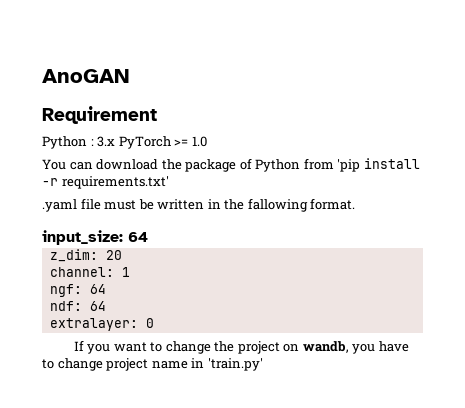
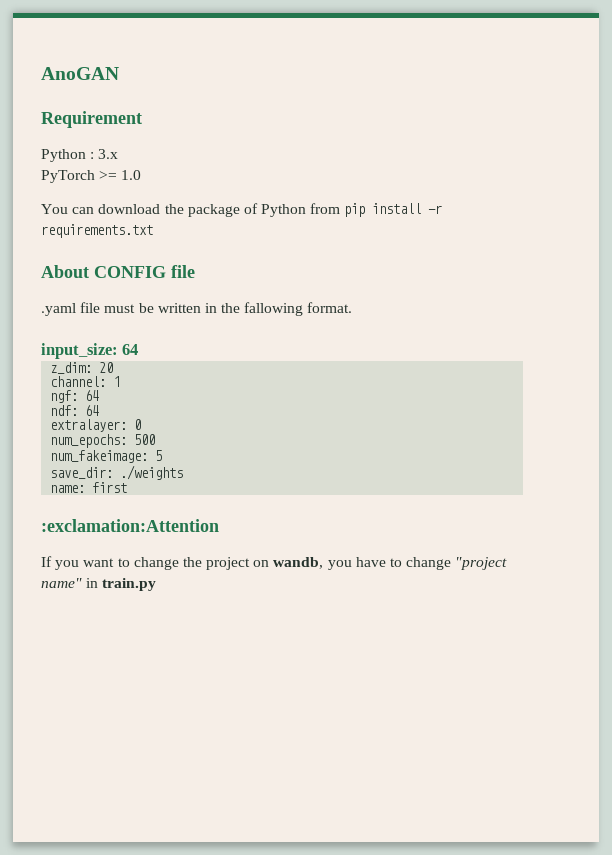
(116, 141) none -> (119, 154) //
[337,159,361,172] 'pip -> [344,203,366,217] pip
[61,176,169,189] requirements.txt' -> [41,224,153,238] [41,265,195,278] requirements.txt // About CONFIG file
(154, 323) none -> [50,434,156,448] [50,450,163,463] [50,465,184,480] [50,482,128,493] [41,519,219,532] // num_epochs: 500 // num_fakeimage: 5 // save_dir: ./weights // name: first // :exclamation:Attention
[106,358,263,371] project name in 'train.py' -> [455,557,508,570] [41,578,157,591] "project name" in train.py

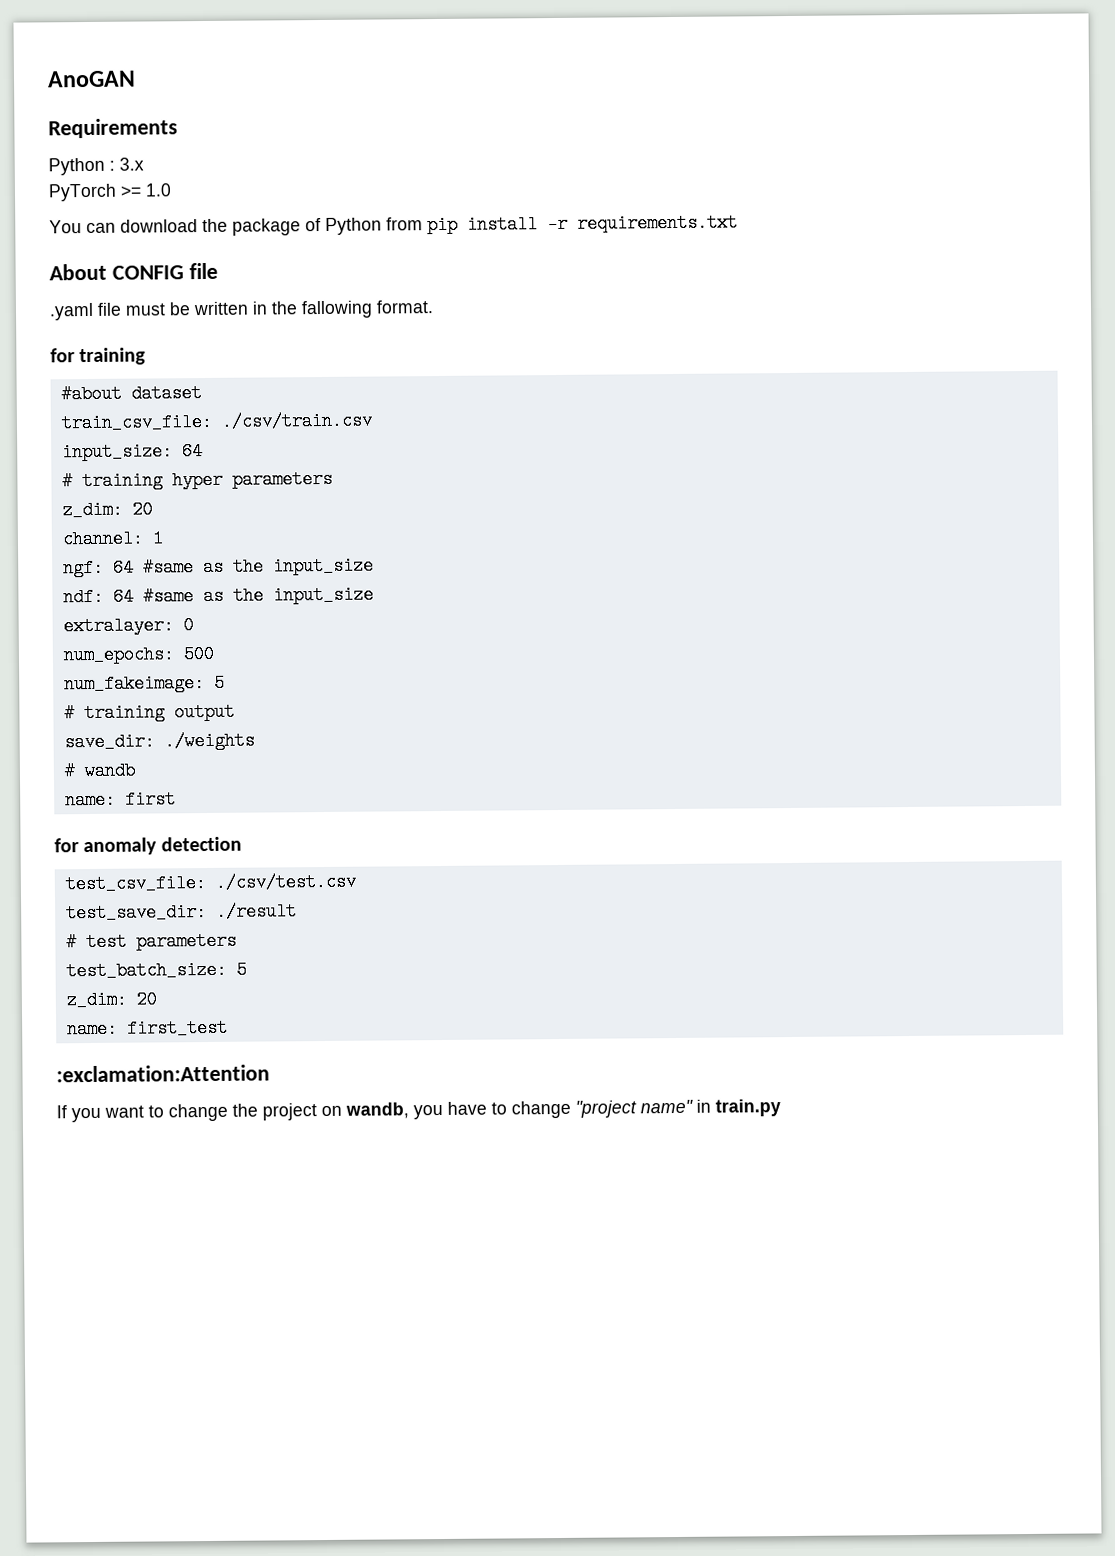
[41,111,142,128] Requirement -> [48,118,178,139] Requirements
[41,343,139,359] input_size: 64 -> [50,347,147,366] [60,384,202,404] [60,411,373,433] [61,442,203,462] [61,469,333,491] for training // #about dataset // train_csv_file: ./csv/train.csv // input_size: 64 // # training hyper parameters
[50,405,100,416] // ndf: 64 -> [142,556,374,577] [62,585,374,607] #same as the input_size // ndf: 64 #same as the input_size
(163, 455) none -> [63,702,235,723] // # training output
(184, 472) none -> [63,761,135,781] // # wandb
(128, 487) none -> [54,836,242,856] [64,872,356,894] [65,902,297,923] [65,931,237,952] [65,960,247,981] [65,990,157,1010] [66,1018,228,1039] // for anomaly detection // test_csv_file: ./csv/test.csv // test_save_dir: ./result // # test parameters // test_batch_size: 5 // z_dim: 20 // name: first_test

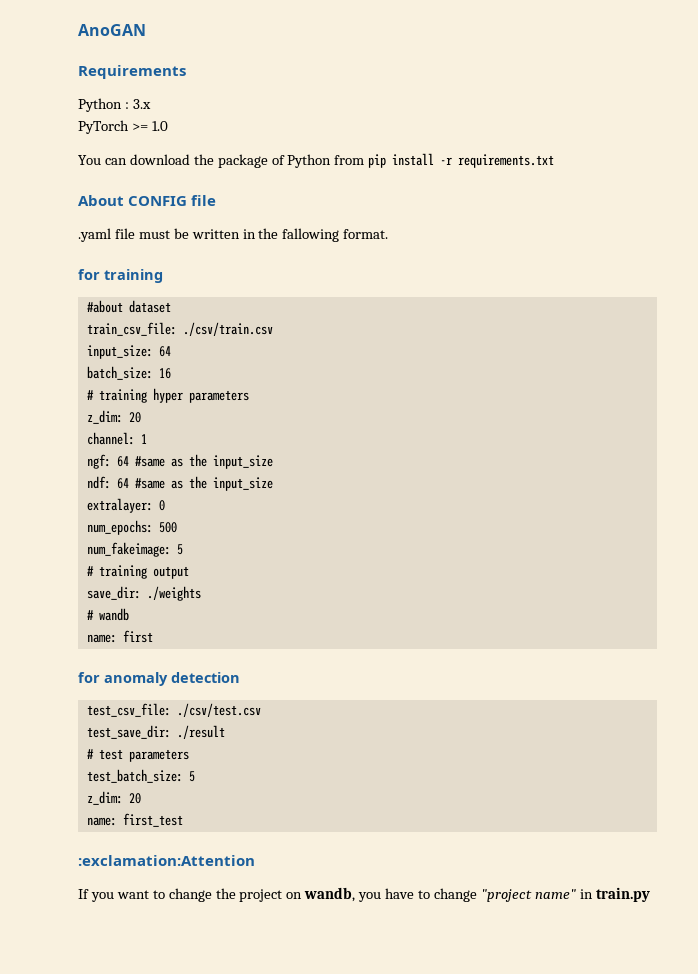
(203, 451) none -> [86,366,171,380] // batch_size: 16

